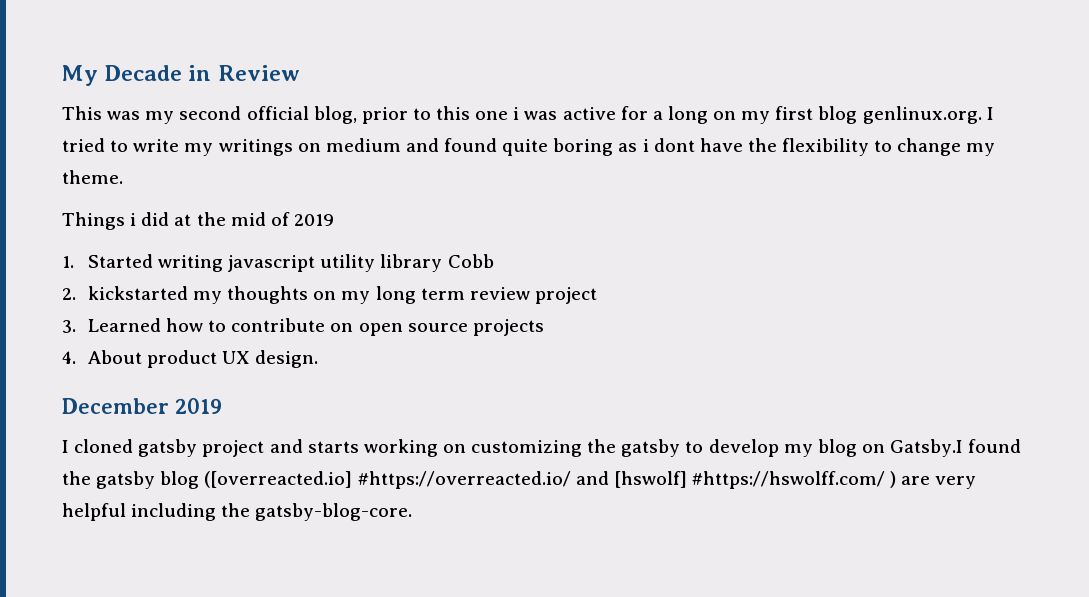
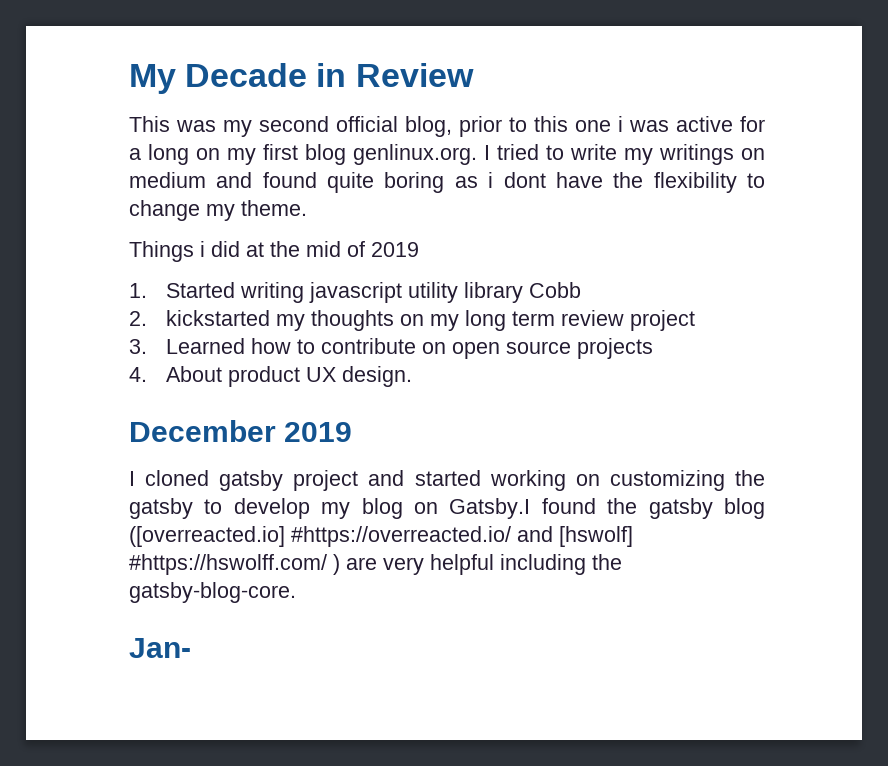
[307,441,359,453] starts -> [414,470,481,486] started
(413, 512) none -> [129,638,191,658] // Jan-

